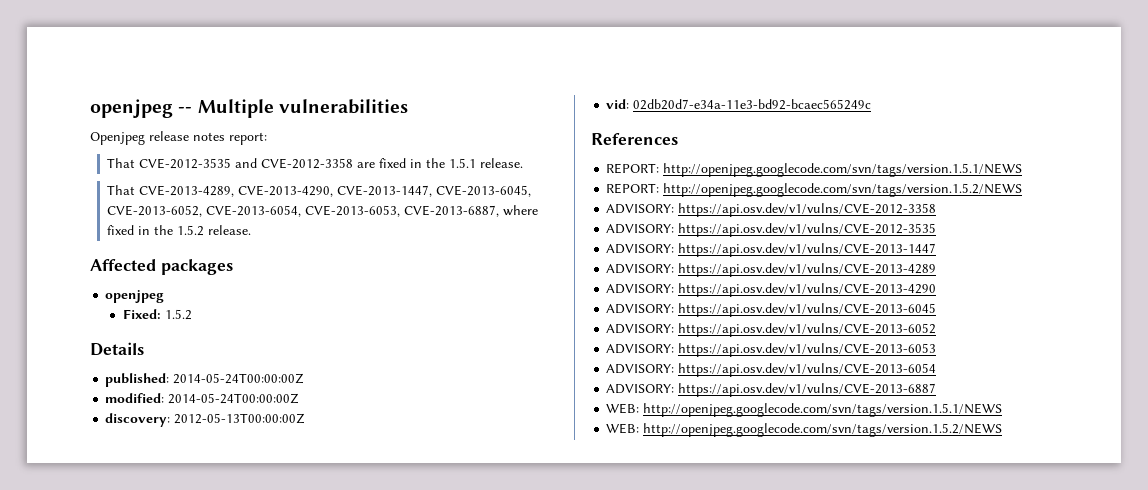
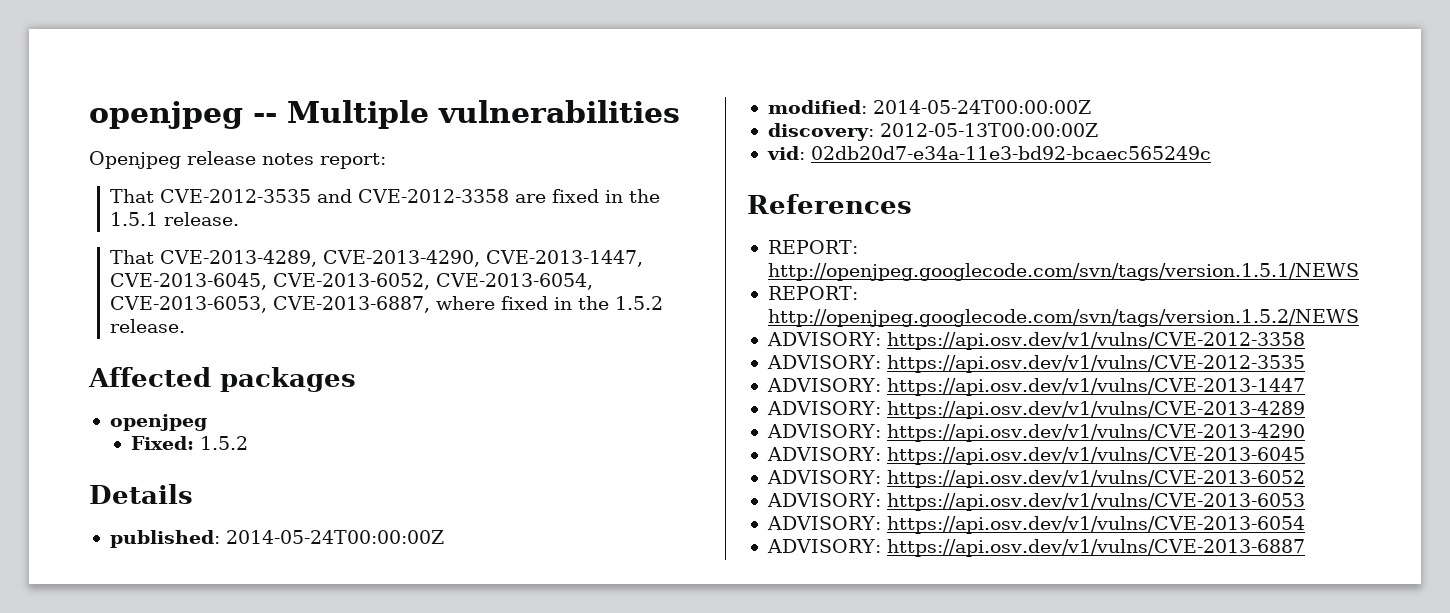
[606,403,1003,417] [606,423,1003,437] // WEB: http://openjpeg.googlecode.com/svn/tags/version.1.5.1/NEWS // WEB: http://openjpeg.googlecode.com/svn/tags/version.1.5.2/NEWS -> (1305, 548) none

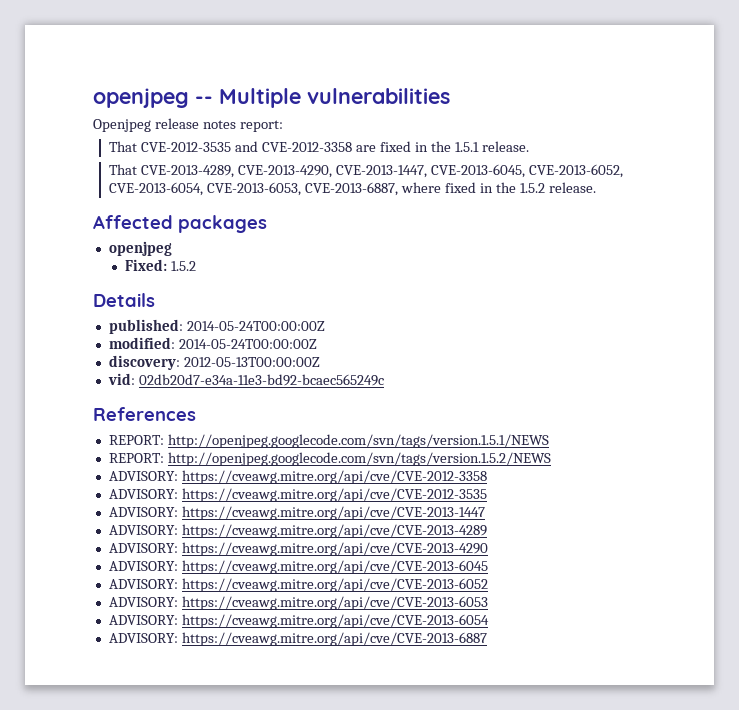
[886,332,1305,350] [766,355,1305,373] [766,378,1305,396] [766,401,1305,419] [766,424,1305,442] [766,447,1305,465] [766,470,1305,488] [766,493,1305,511] [766,516,1305,534] [766,539,1305,557] https://api.osv.dev/v1/vulns/CVE-2012-3358 // ADVISORY: https://api.osv.dev/v1/vulns/CVE-2012-3535 // ADVISORY: https://api.osv.dev/v1/vulns/CVE-2013-1447 // ADVISORY: https://api.osv.dev/v1/vulns/CVE-2013-4289 // ADVISORY: https://api.osv.dev/v1/vulns/CVE-2013-4290 // ADVISORY: https://api.osv.dev/v1/vulns/CVE-2013-6045 // ADVISORY: https://api.osv.dev/v1/vulns/CVE-2013-6052 // ADVISORY: https://api.osv.dev/v1/vulns/CVE-2013-6053 // ADVISORY: https://api.osv.dev/v1/vulns/CVE-2013-6054 // ADVISORY: https://api.osv.dev/v1/vulns/CVE-2013-6887 -> [181,470,487,484] [108,488,487,502] [108,506,485,520] [108,524,487,538] [108,542,488,556] [108,560,488,574] [108,578,488,592] [108,596,488,610] [108,614,489,628] [108,632,487,646] https://cveawg.mitre.org/api/cve/CVE-2012-3358 // ADVISORY: https://cveawg.mitre.org/api/cve/CVE-2012-3535 // ADVISORY: https://cveawg.mitre.org/api/cve/CVE-2013-1447 // ADVISORY: https://cveawg.mitre.org/api/cve/CVE-2013-4289 // ADVISORY: https://cveawg.mitre.org/api/cve/CVE-2013-4290 // ADVISORY: https://cveawg.mitre.org/api/cve/CVE-2013-6045 // ADVISORY: https://cveawg.mitre.org/api/cve/CVE-2013-6052 // ADVISORY: https://cveawg.mitre.org/api/cve/CVE-2013-6053 // ADVISORY: https://cveawg.mitre.org/api/cve/CVE-2013-6054 // ADVISORY: https://cveawg.mitre.org/api/cve/CVE-2013-6887

